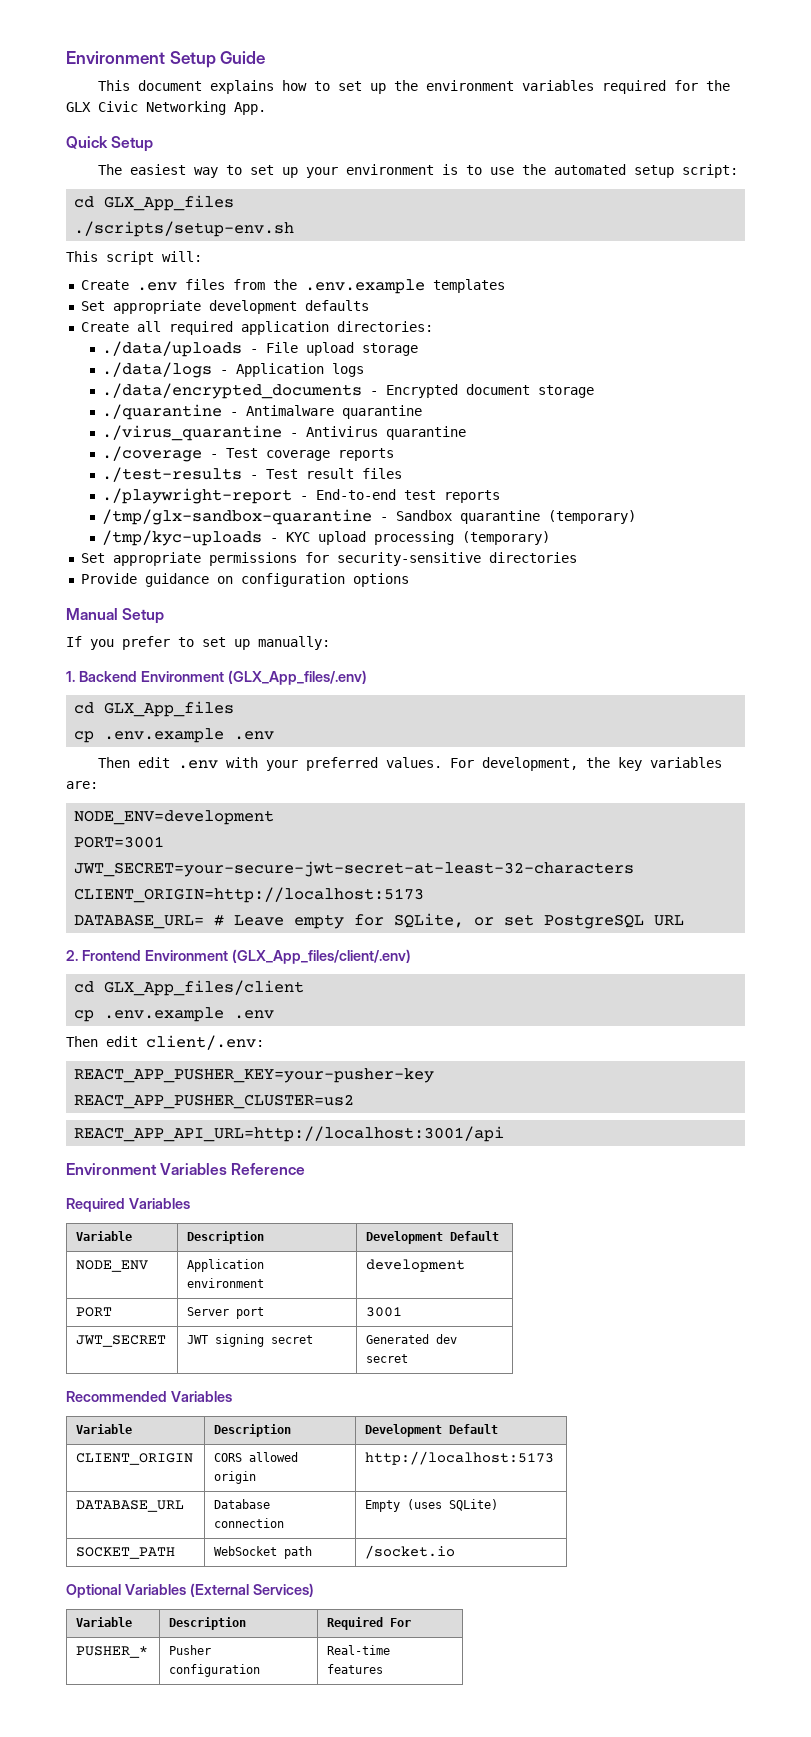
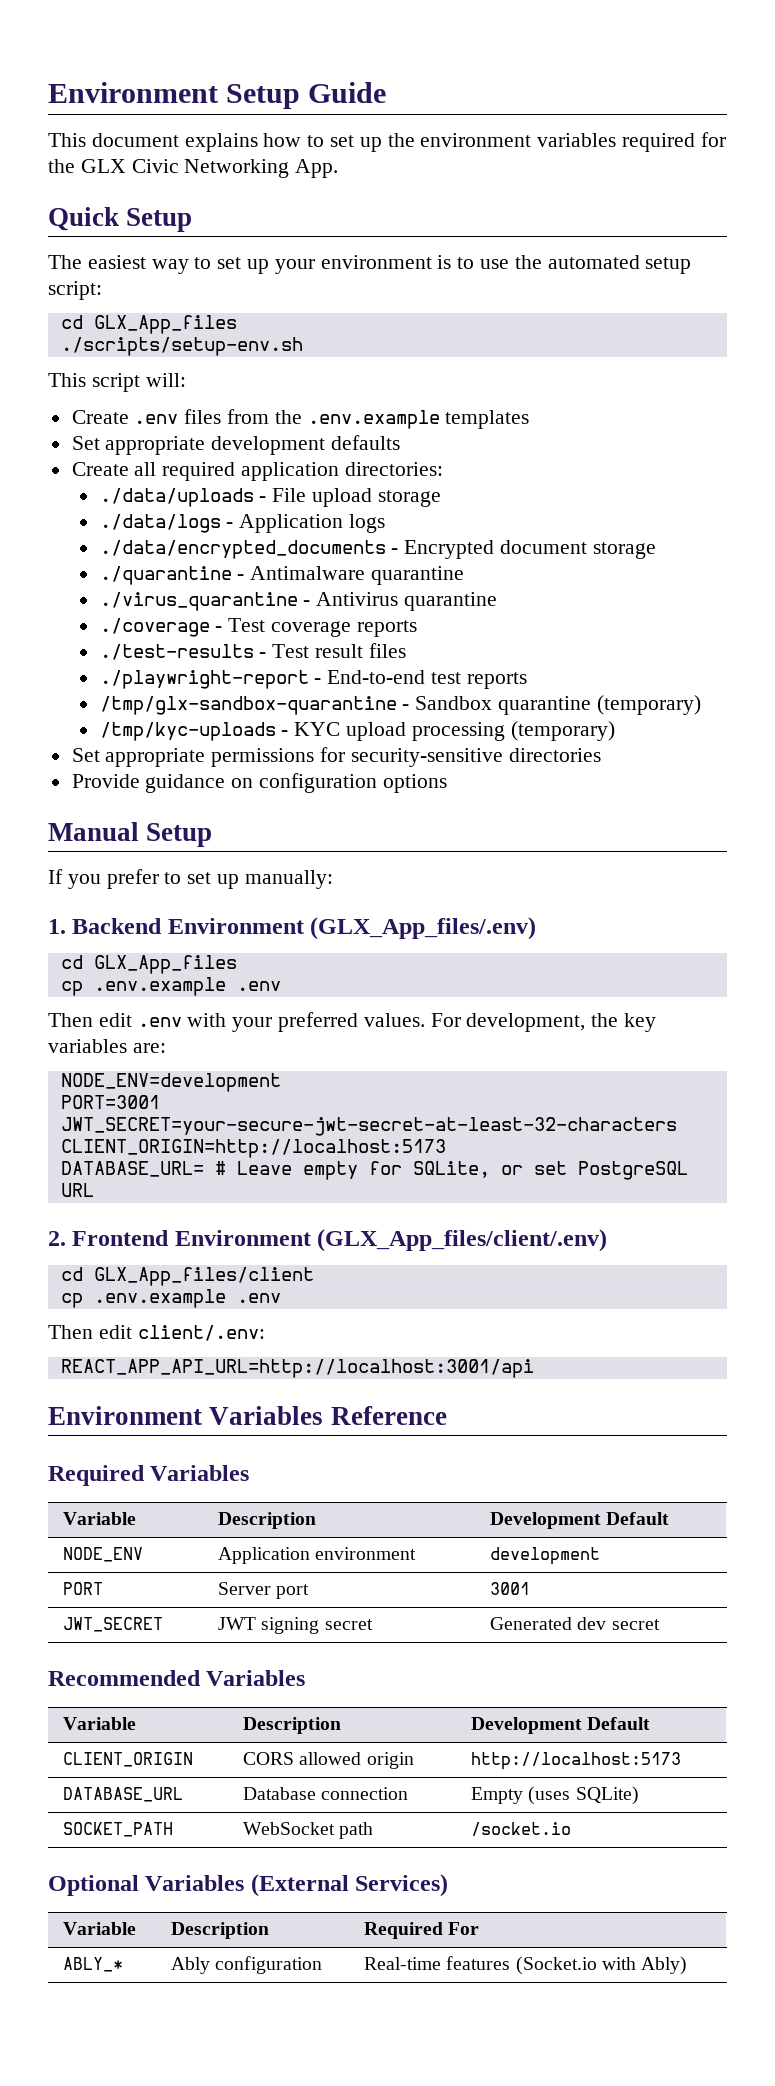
[74,1068,435,1083] [74,1094,355,1109] // REACT_APP_PUSHER_KEY=your-pusher-key // REACT_APP_PUSHER_CLUSTER=us2 -> (265, 1333) none
[76,1646,149,1658] [169,1645,212,1655] PUSHER_* | Pusher -> [63,1957,124,1972] [171,1957,211,1974] ABLY_* | Ably
(384, 1669) none -> [515,1956,688,1975] (Socket.io with Ably)

